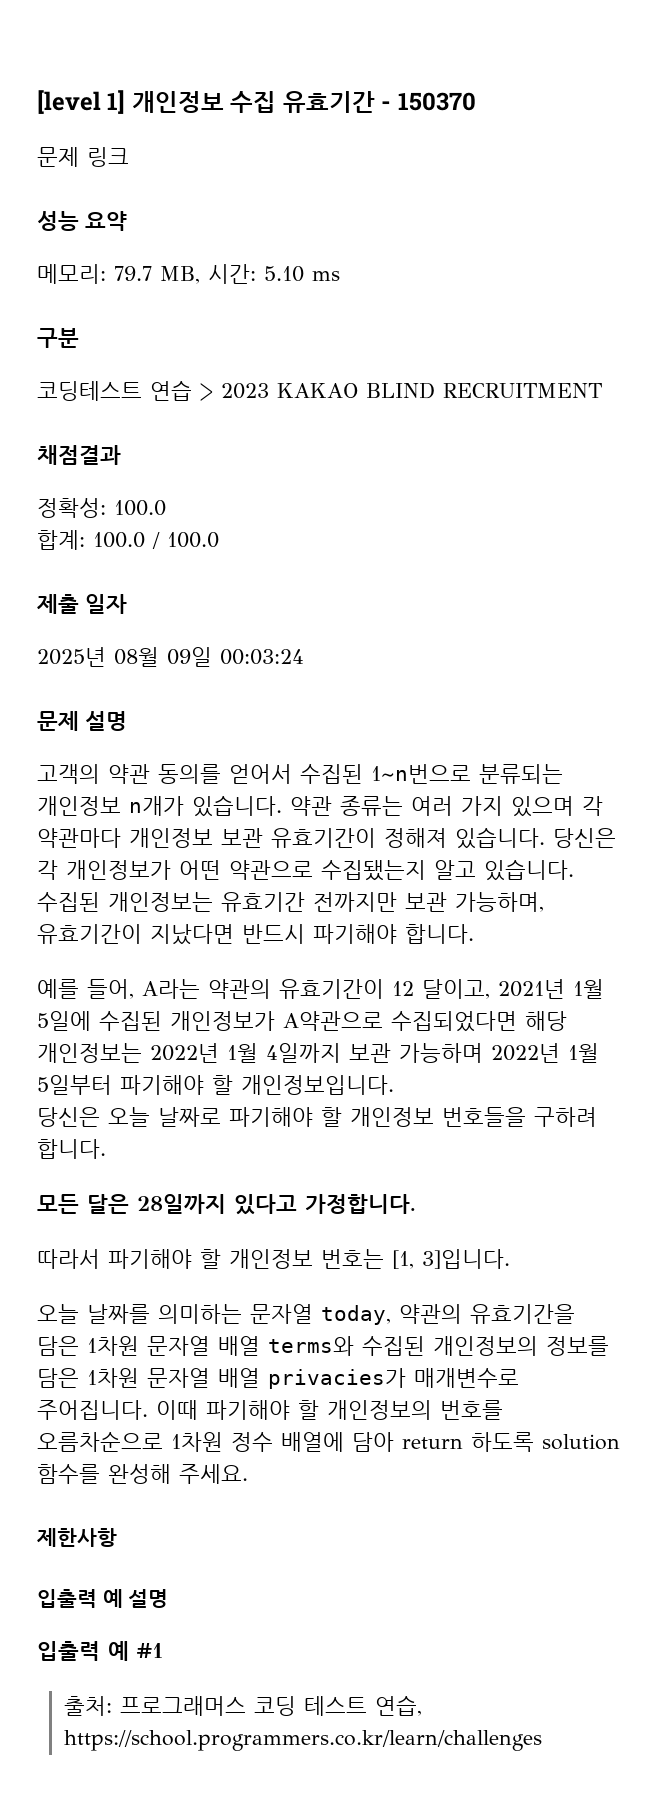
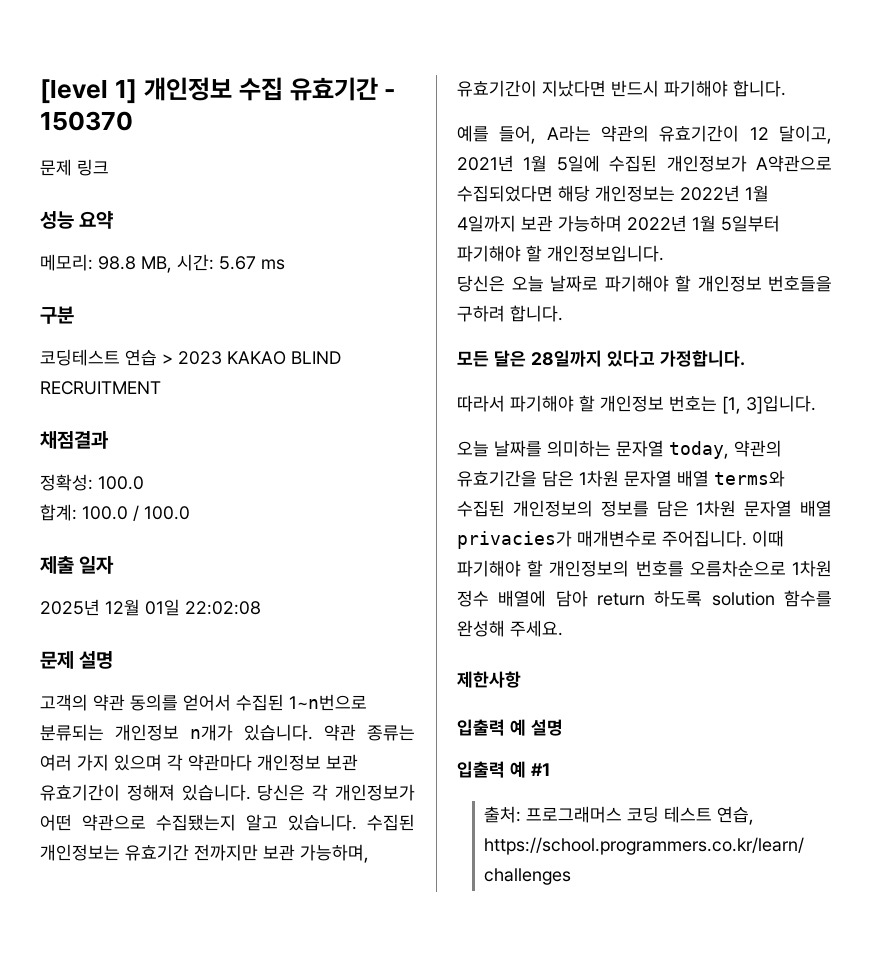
[114,266,152,281] 79.7 -> [98,256,136,270] 98.8
[264,266,304,282] 5.10 -> [219,256,256,270] 5.67
[114,647,304,667] 08월 09일 00:03:24 -> [105,599,261,616] 12월 01일 22:02:08

